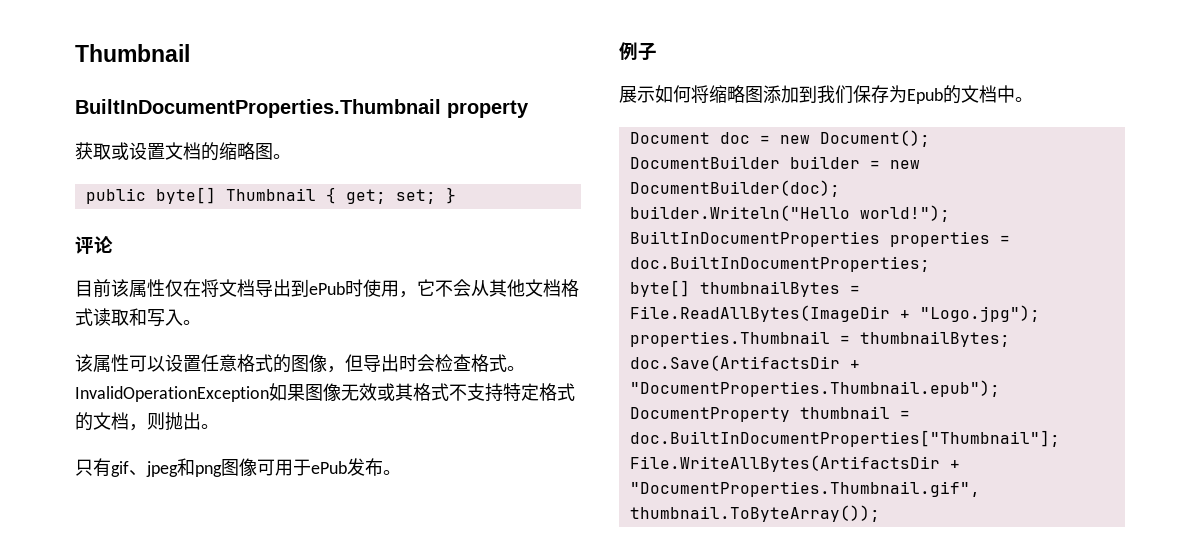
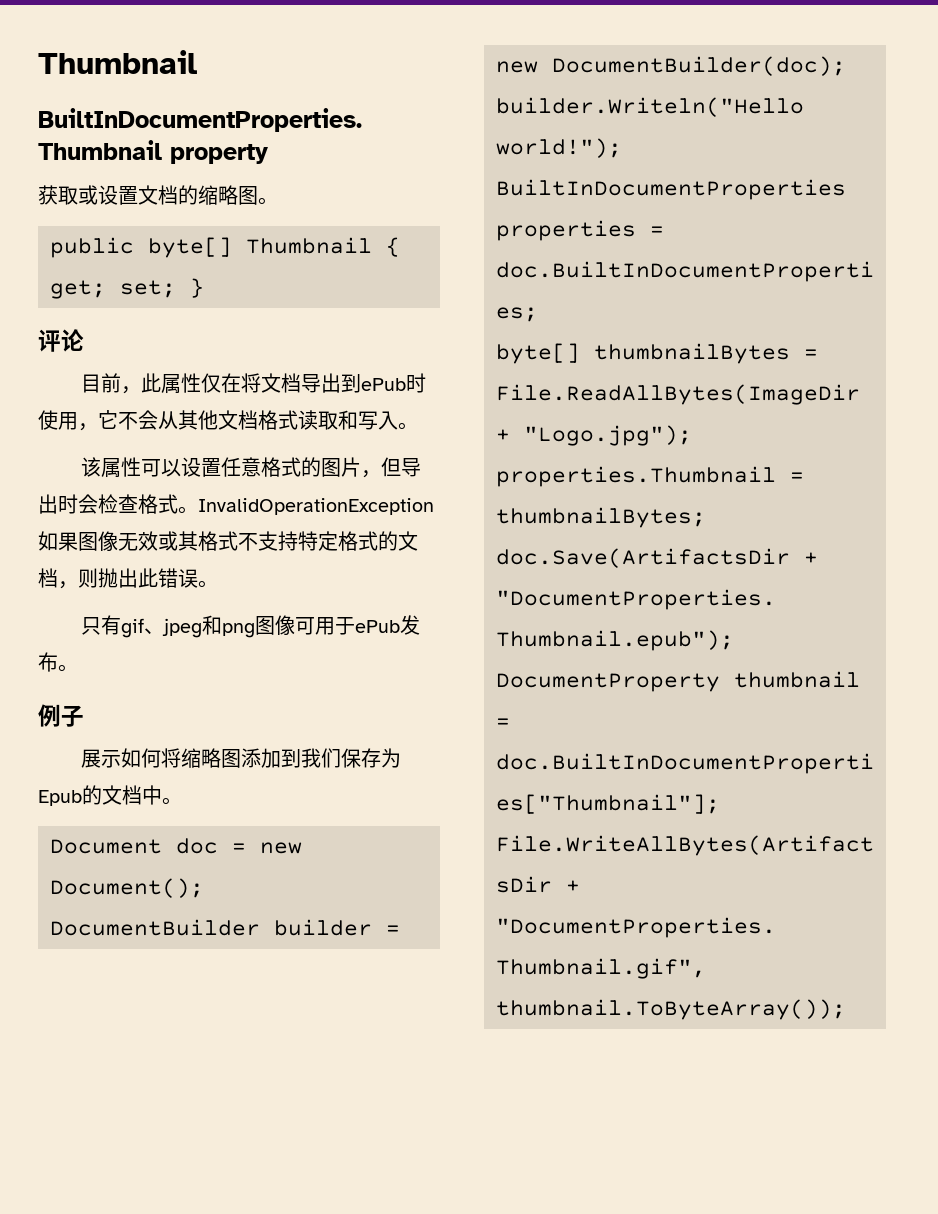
[111,279,129,297] 该 -> [120,373,161,394] ，此
[309,354,327,372] 像 -> [340,457,361,477] 片
(201, 421) none -> [138,568,198,588] 此错误

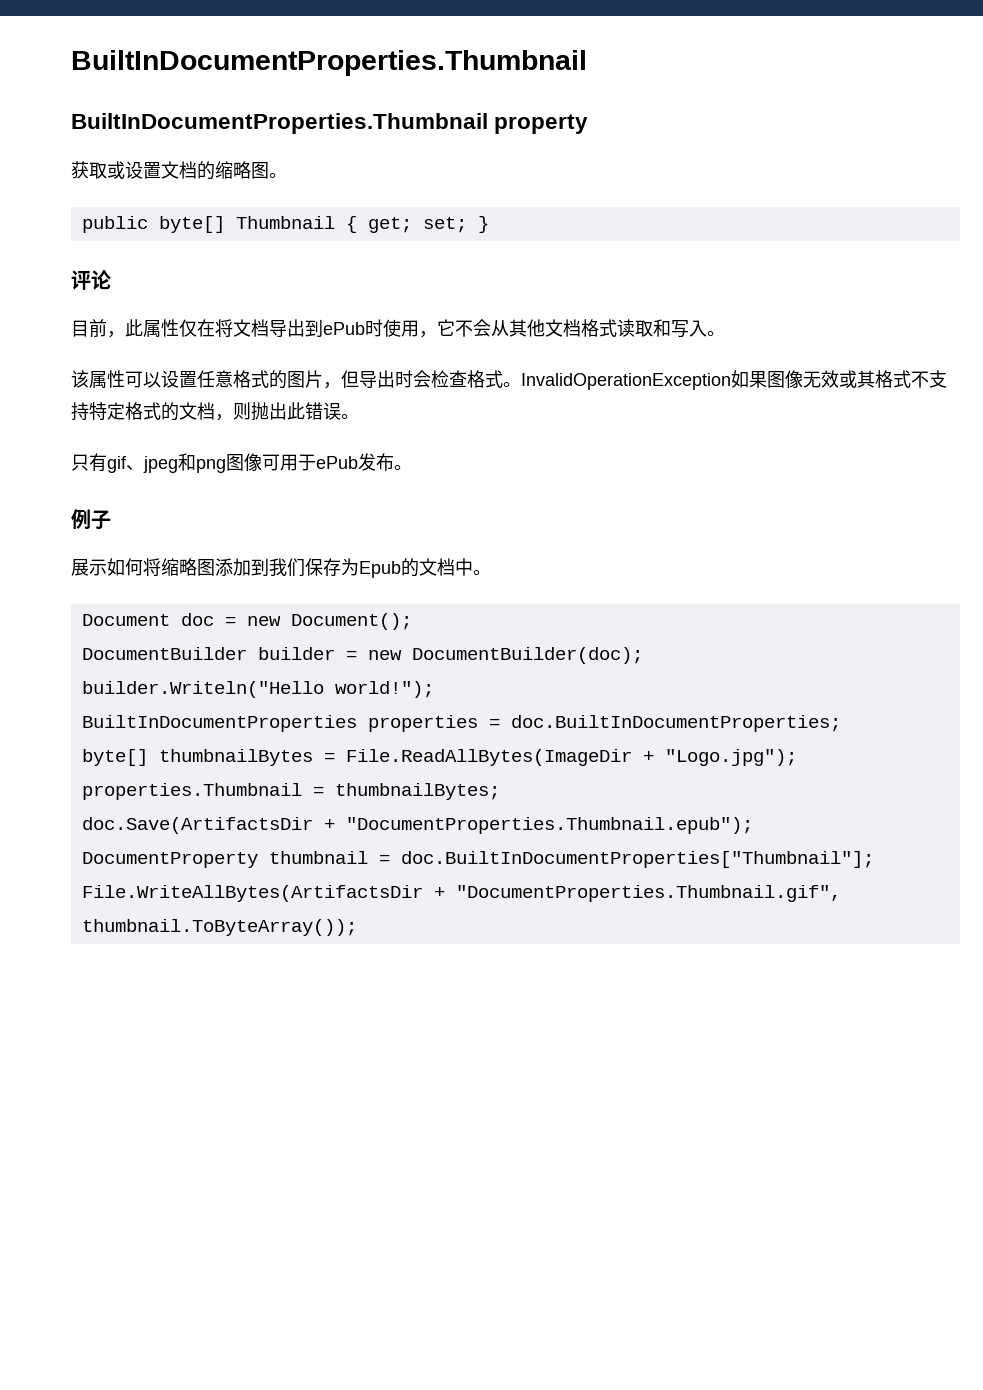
[38,50,197,74] Thumbnail -> [71,50,587,76] BuiltInDocumentProperties.Thumbnail

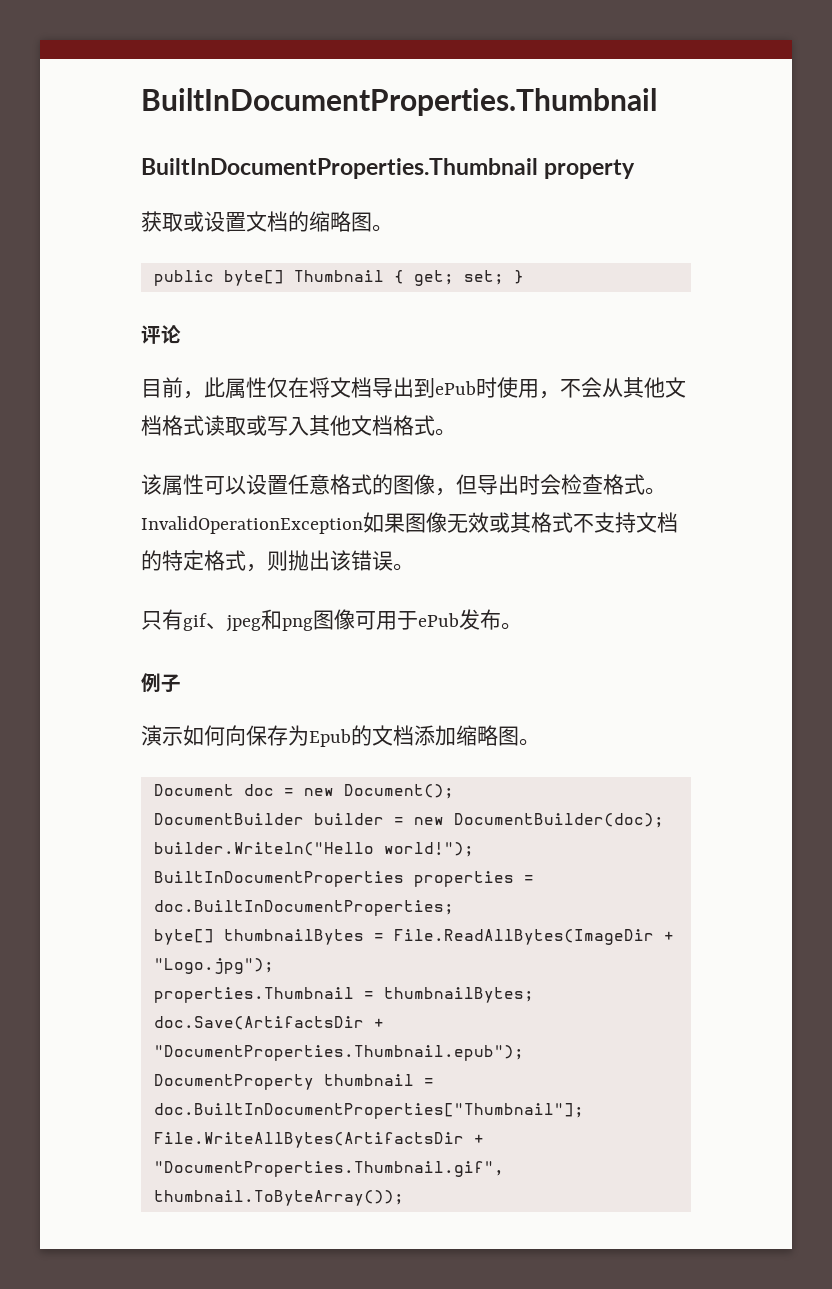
[437,319,455,336] 它 -> (560, 395) none
[653,319,707,338] 和写入 -> [246,415,435,436] 或写入其他文档格式
[305,370,323,388] 片 -> [414,474,435,495] 像
(89, 411) none -> [636,512,678,533] [141,550,162,571] 文档的
[161,402,215,421] 的文档 -> (246, 560) none
[287,402,305,420] 此 -> [330,550,351,571] 该
[71,558,305,577] 展示如何将缩略图添加到我们 -> [141,725,246,746] 演示如何向
[455,558,473,576] 中 -> [414,725,519,746] 添加缩略图

